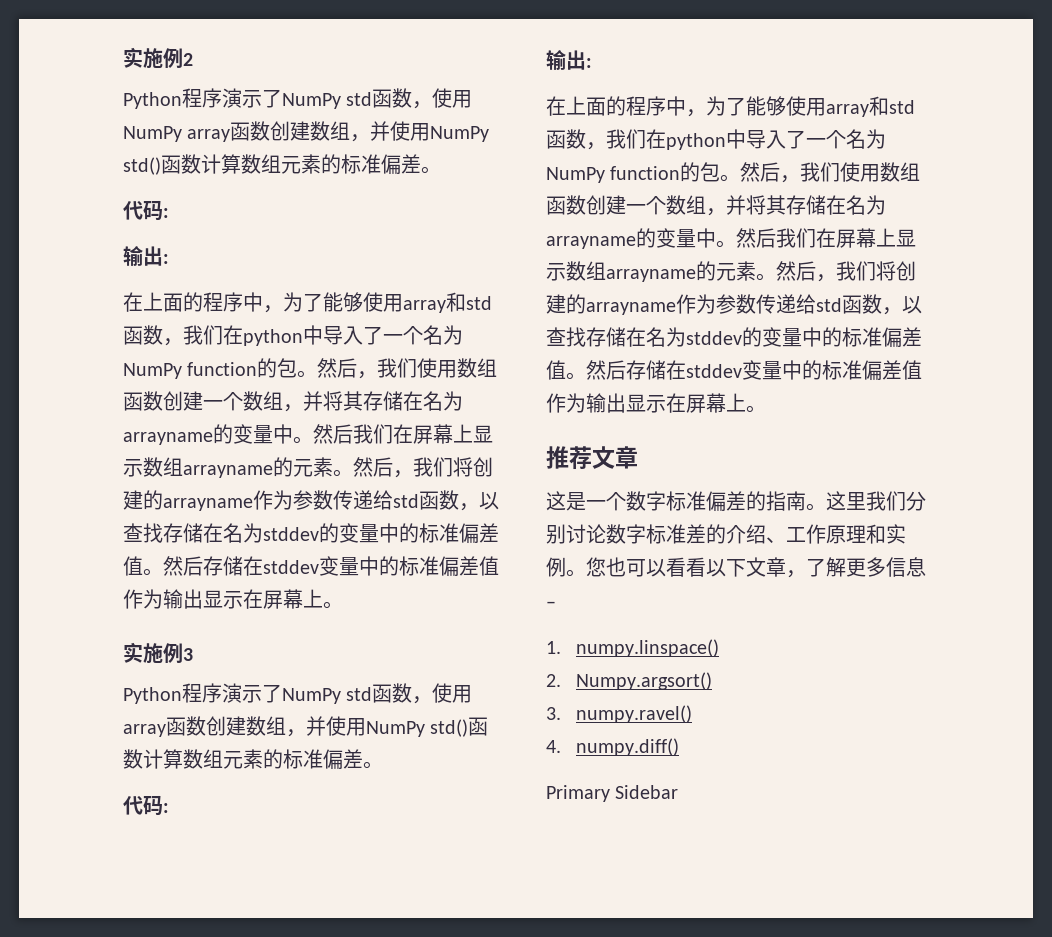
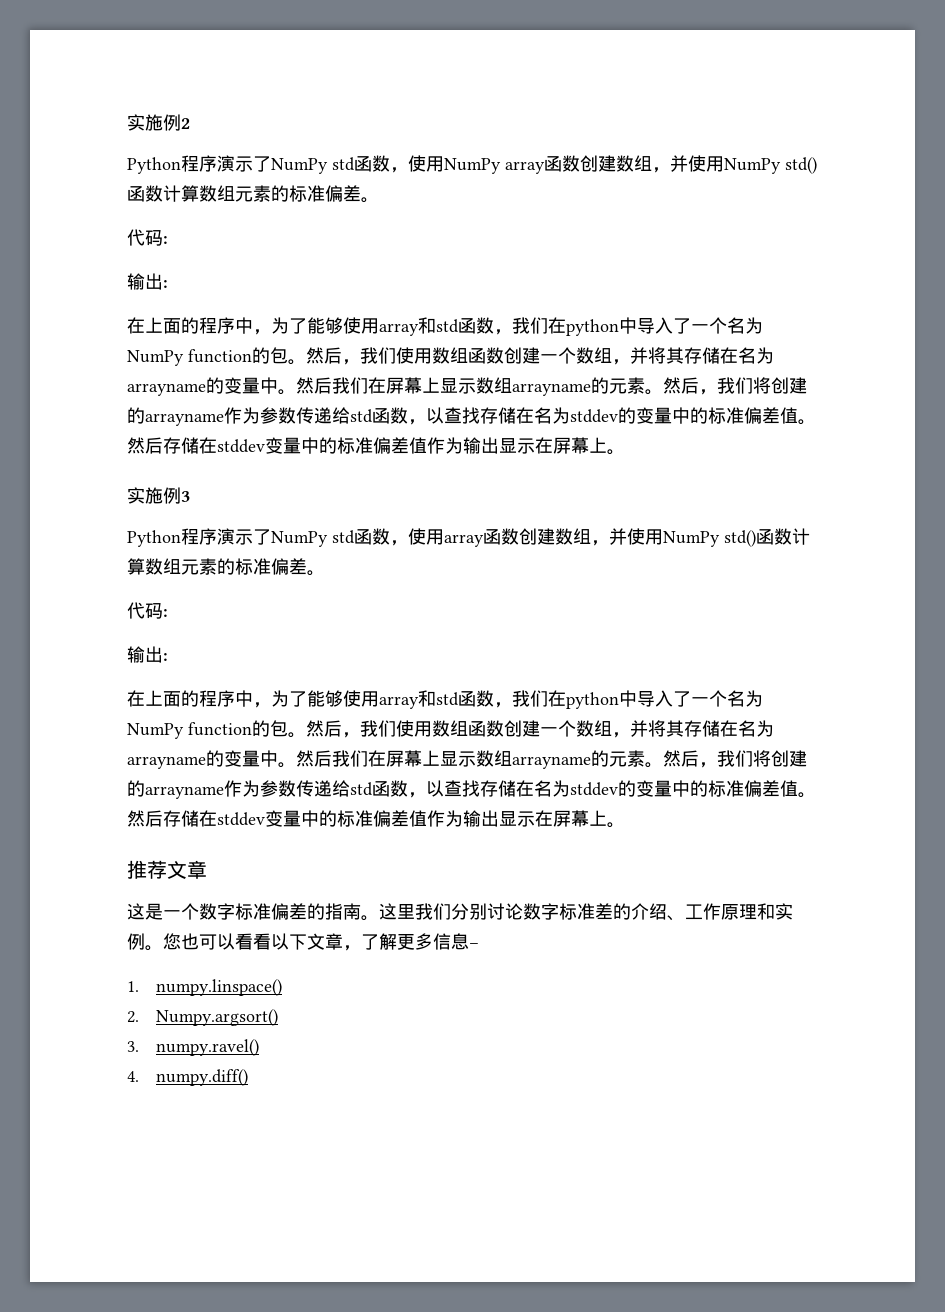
[546,785,679,802] // Primary Sidebar -> (249, 1077) none

